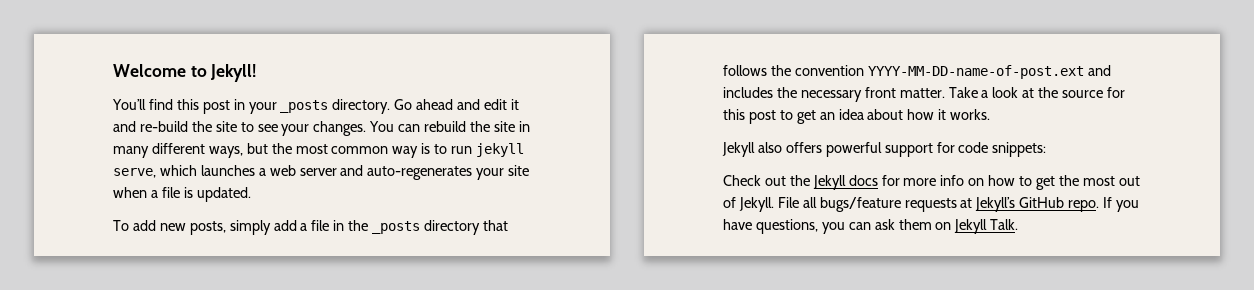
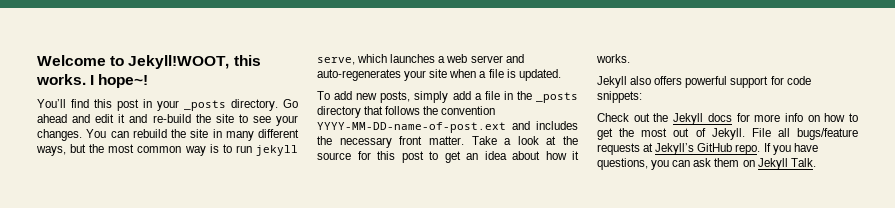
[210,64,257,82] Jekyll! -> [128,55,261,69] [36,74,149,88] Jekyll!WOOT, this works. I hope~!

